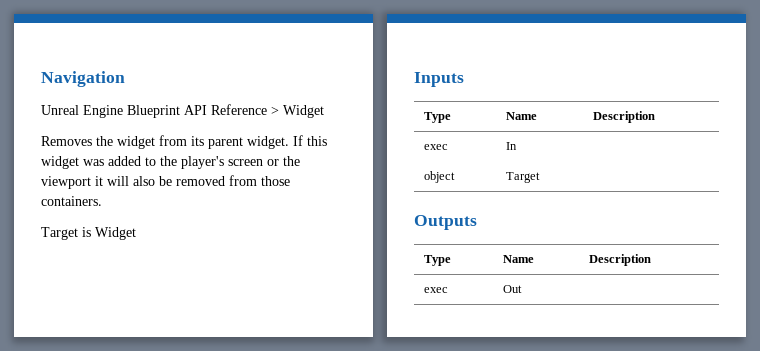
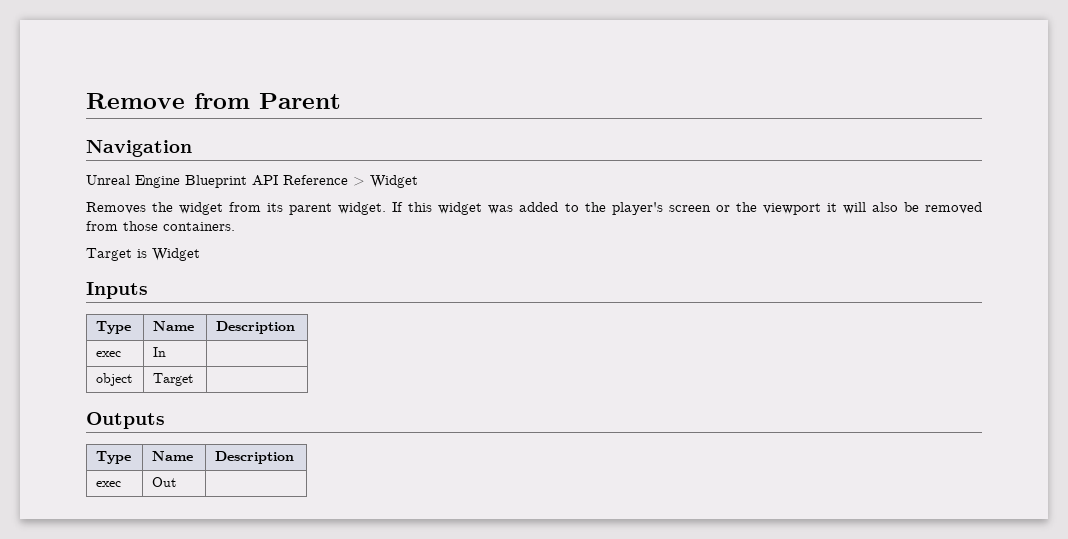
(41, 79) none -> [86,93,341,109] Remove from Parent //

